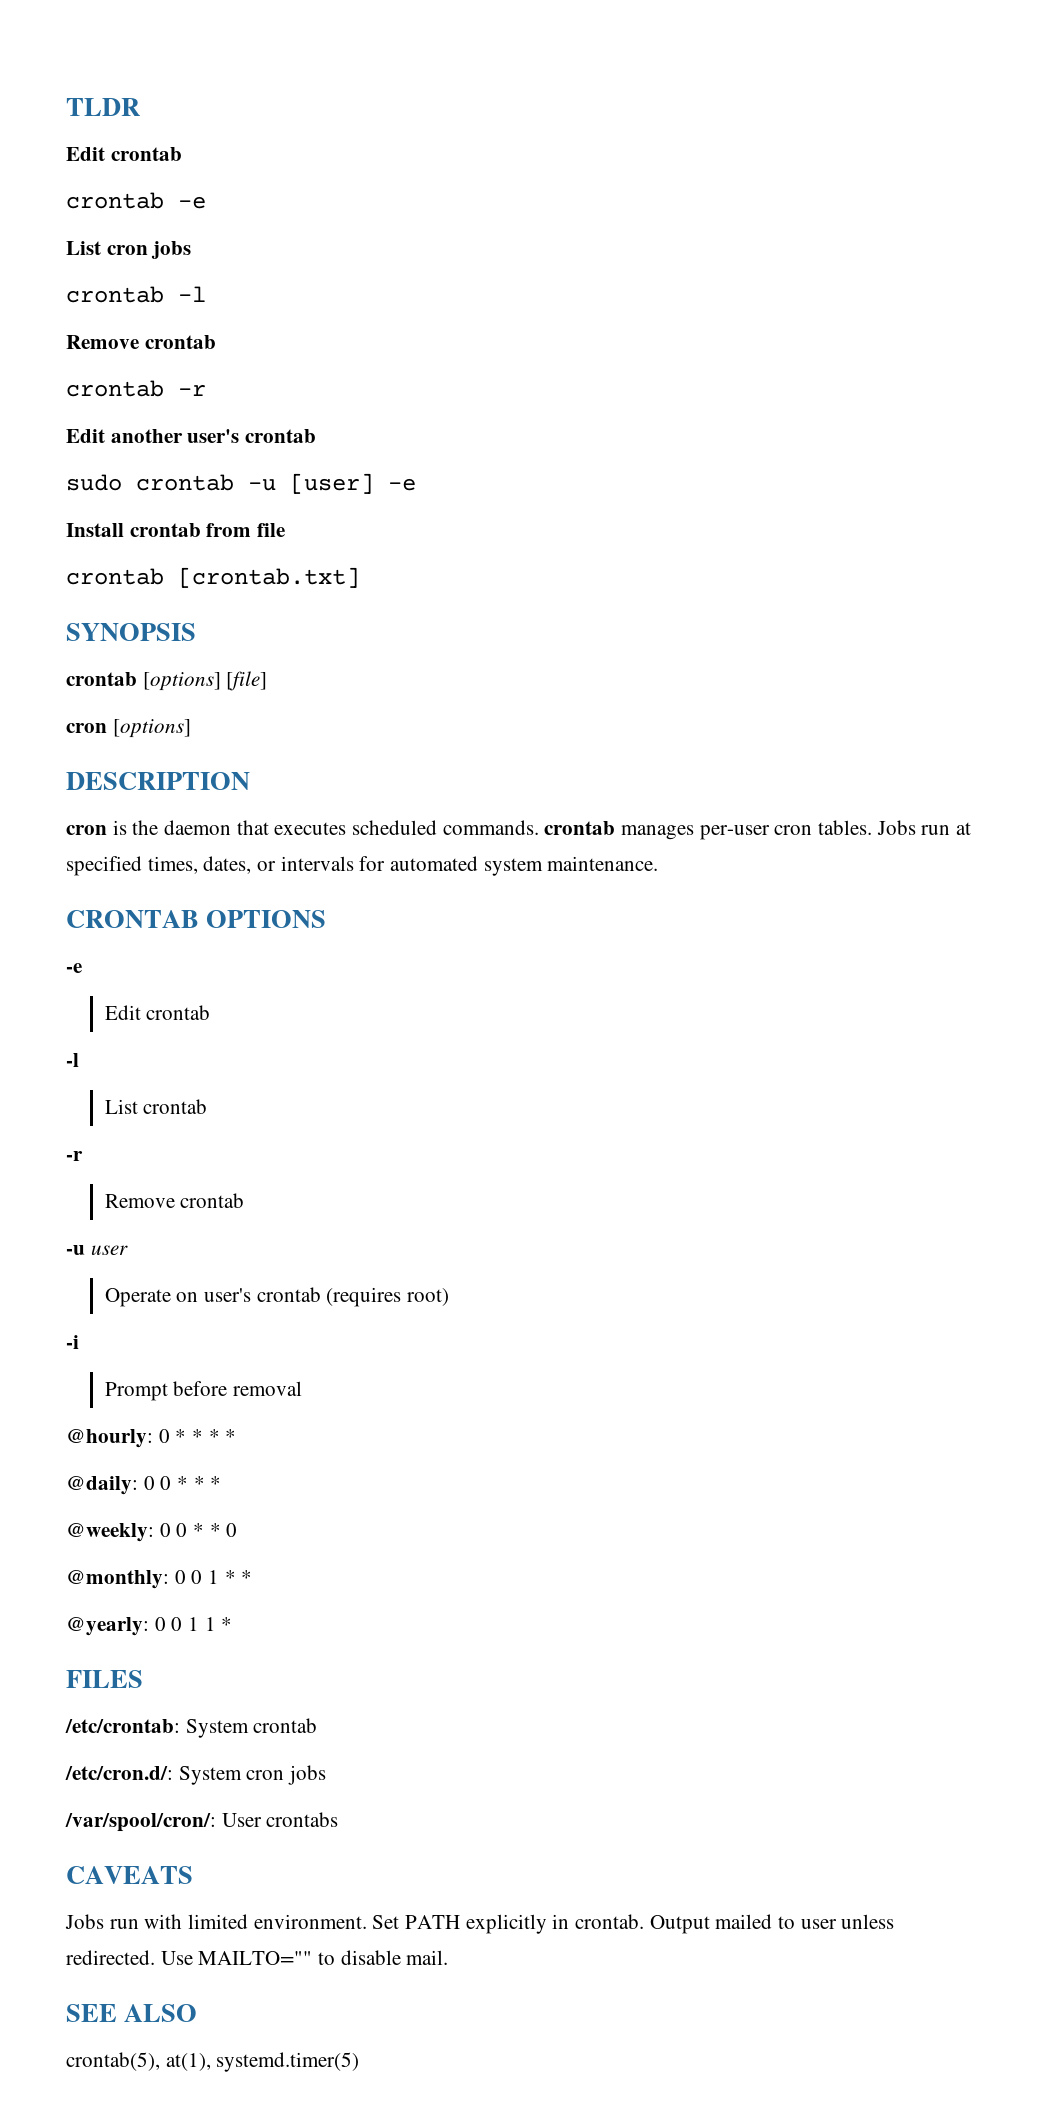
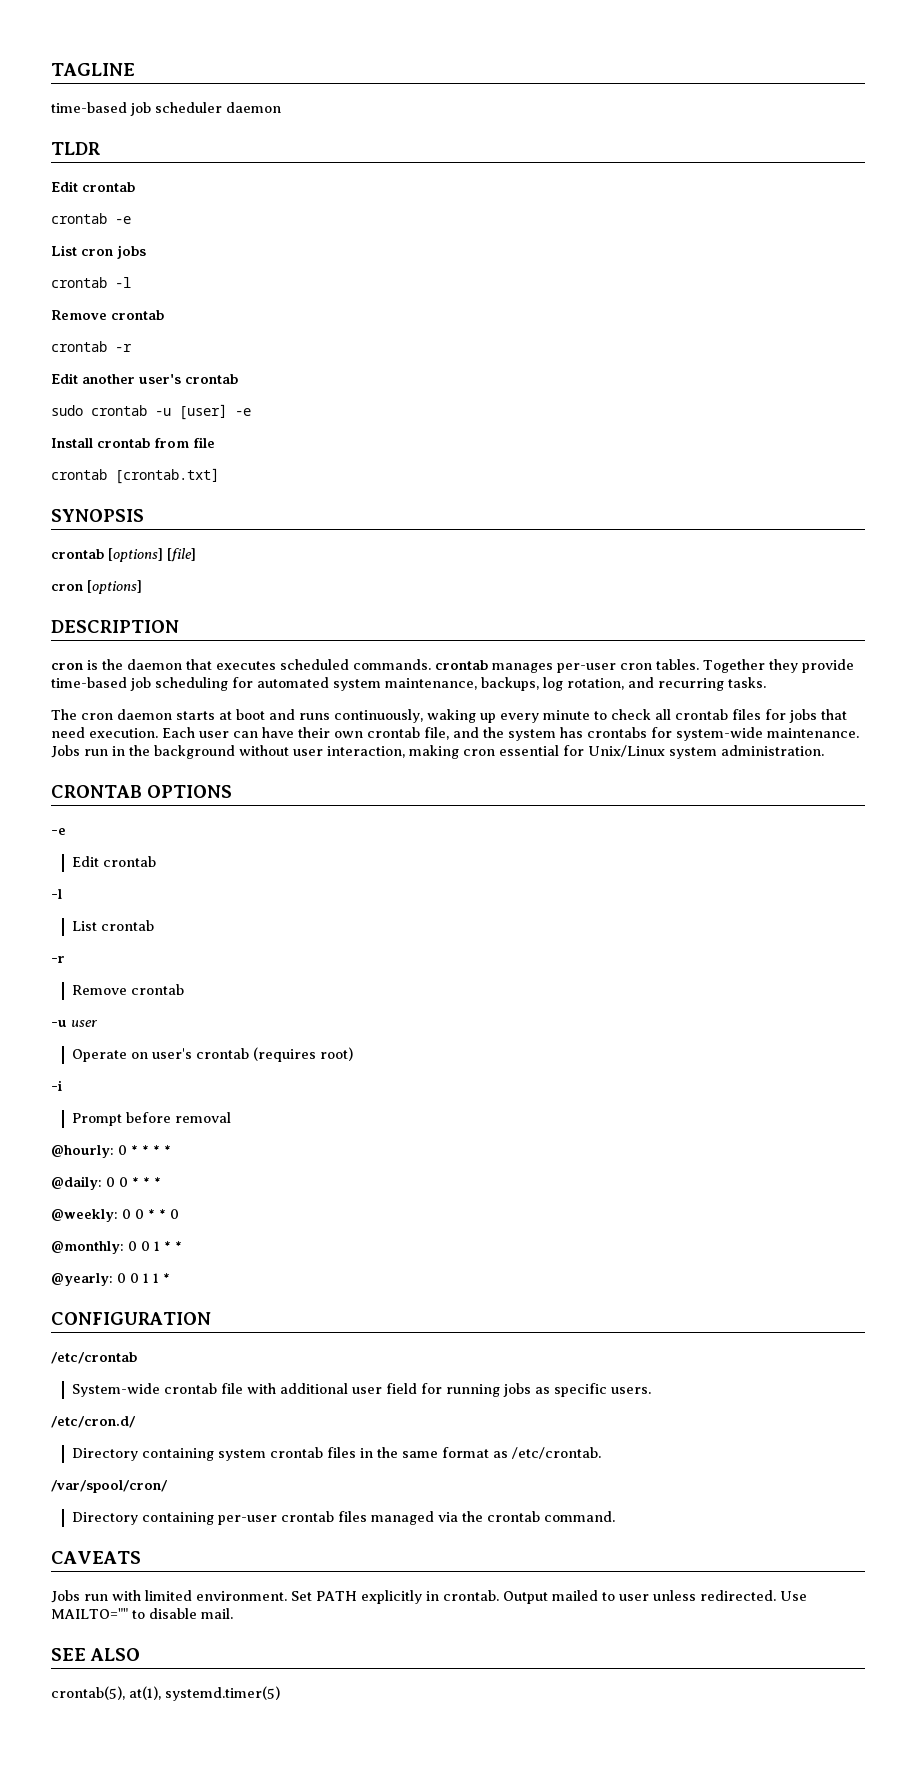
(66, 107) none -> [51,63,135,76] [51,102,281,116] TAGLINE // time-based job scheduler daemon //
[876,820,972,835] [66,856,659,876] Jobs run at specified times, dates, or intervals for automated system maintenance. -> [703,659,854,673] [51,677,766,691] [51,709,847,723] [51,727,859,741] [51,745,824,759] Together they provide time-based job scheduling for automated system maintenance, backups, log rotation, and recurring tasks. // The cron daemon starts at boot and runs continuously, waking up every minute to check all crontab files for jobs that need execution. Each user can have their own crontab file, and the system has crontabs for system-wide maintenance. Jobs run in the background without user interaction, making cron essential for Unix/Linux system administration.
[66,1670,143,1688] [65,1718,318,1738] [65,1765,327,1785] [65,1812,339,1832] FILES // /etc/crontab: System crontab // /etc/cron.d/: System cron jobs // /var/spool/cron/: User crontabs -> [51,1312,211,1325] [51,1352,137,1364] [72,1383,652,1397] [51,1416,136,1428] [72,1447,602,1461] [51,1480,168,1493] [72,1511,616,1525] CONFIGURATION // /etc/crontab // System-wide crontab file with additional user field for running jobs as specific users. // /etc/cron.d/ // Directory containing system crontab files in the same format as /etc/crontab. // /var/spool/cron/ // Directory containing per-user crontab files managed via the crontab command.

